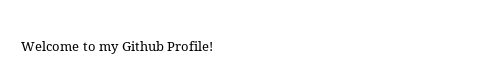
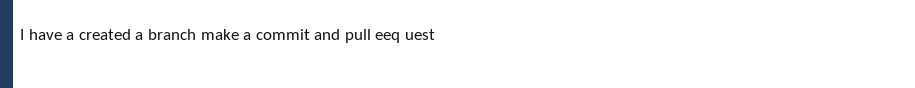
[21,41,214,54] Welcome to my Github Profile! -> [20,29,436,43] I have a created a branch make a commit and pull eeq uest

